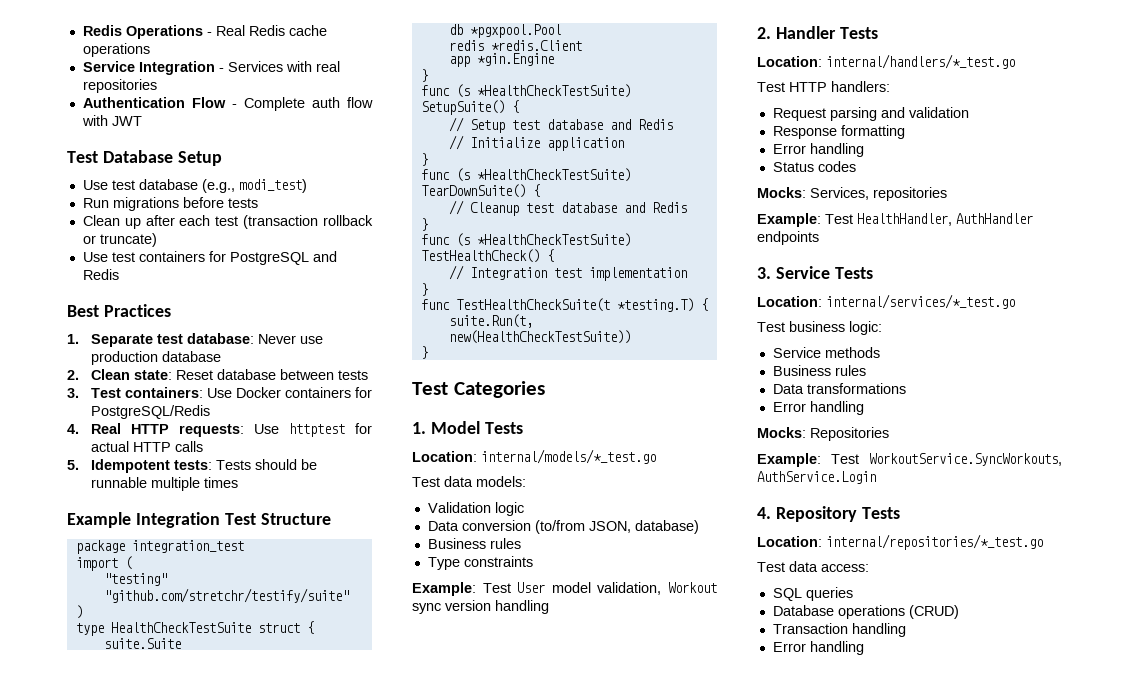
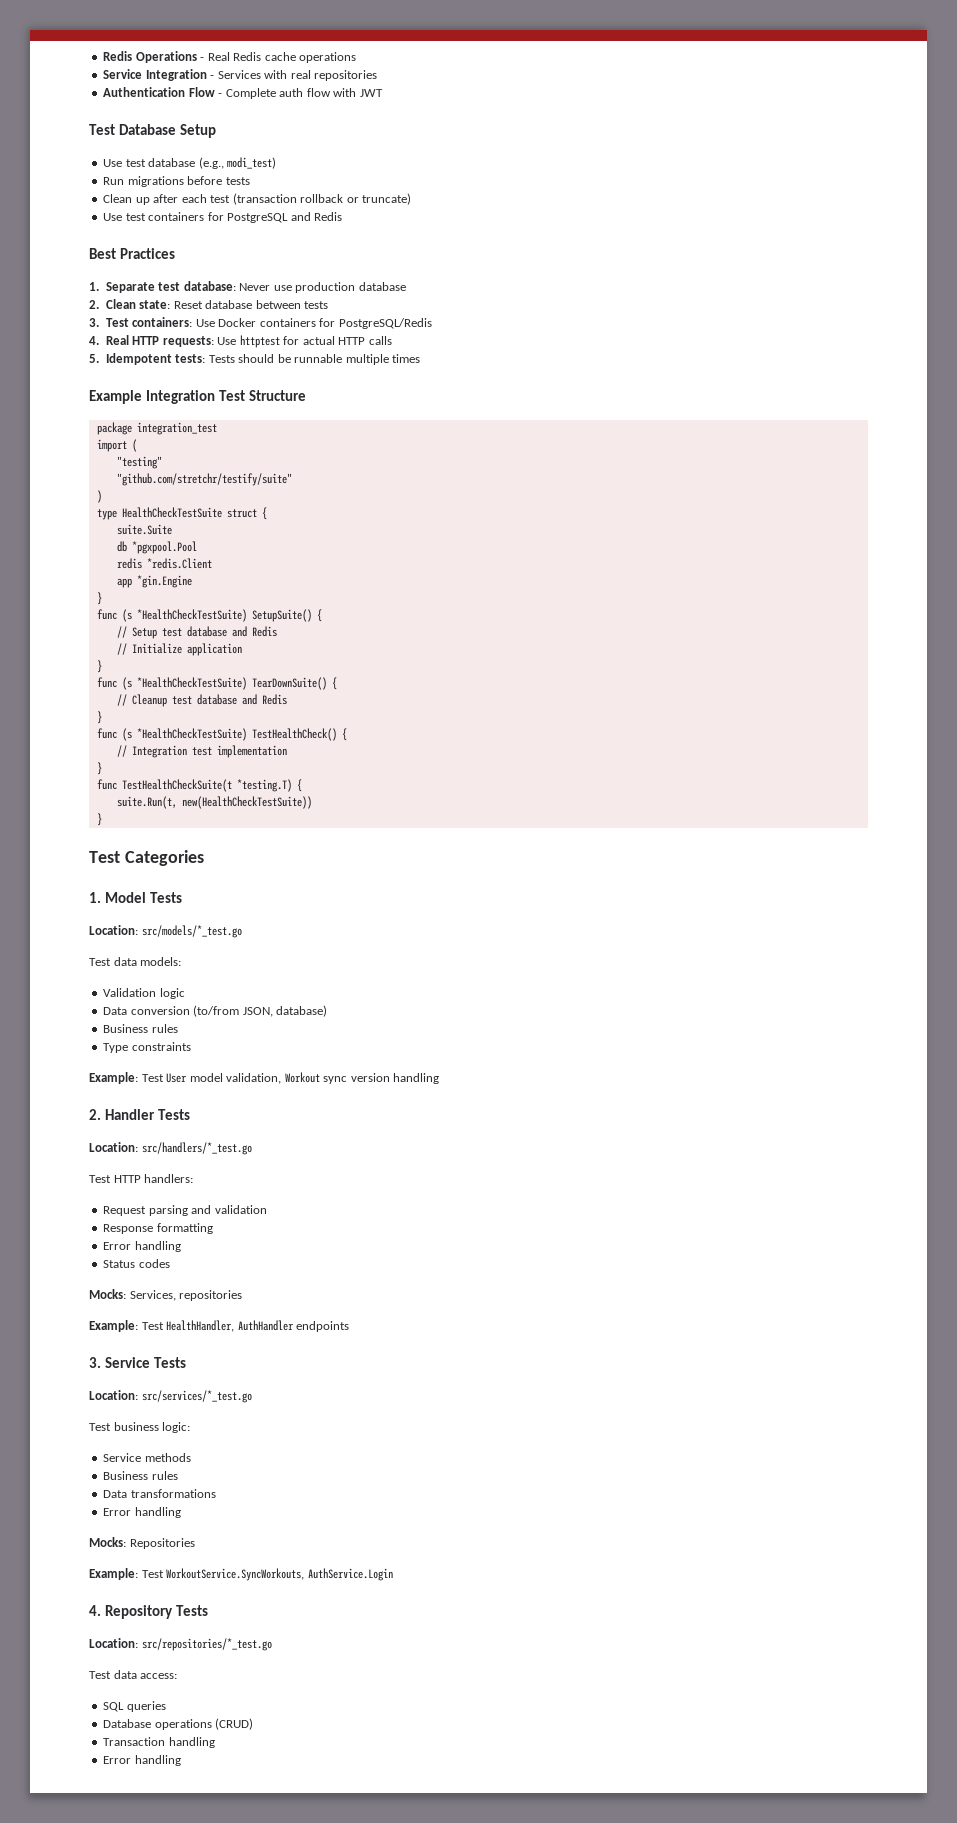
[481,449,656,464] internal/models/*_test.go -> [141,925,242,938] src/models/*_test.go
[826,54,1015,69] internal/handlers/*_test.go -> [141,1142,252,1155] src/handlers/*_test.go
[826,294,1015,309] internal/services/*_test.go -> [141,1390,252,1403] src/services/*_test.go
[826,534,1043,550] internal/repositories/*_test.go -> [141,1638,272,1651] src/repositories/*_test.go

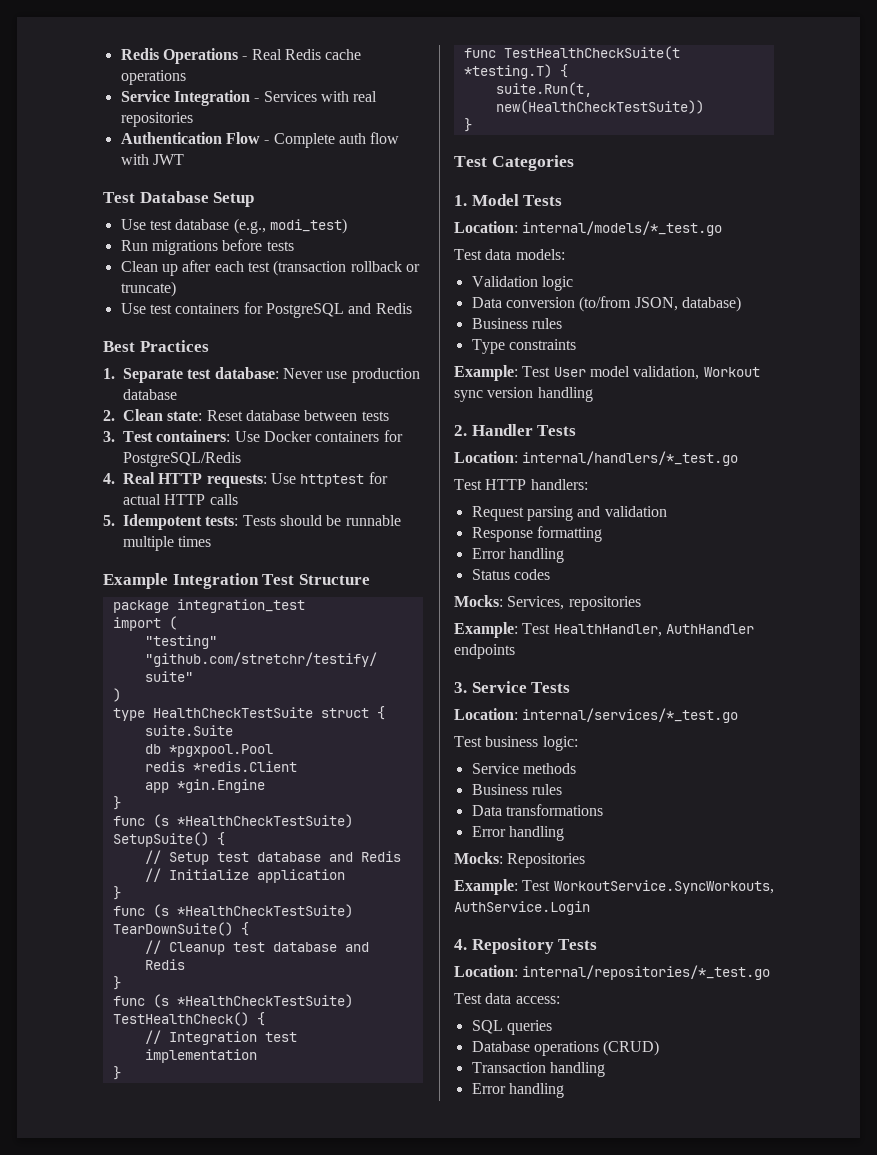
[141,925,242,938] src/models/*_test.go -> [522,221,723,236] internal/models/*_test.go
[141,1142,252,1155] src/handlers/*_test.go -> [522,451,739,466] internal/handlers/*_test.go
[141,1390,252,1403] src/services/*_test.go -> [522,708,739,723] internal/services/*_test.go
[141,1638,272,1651] src/repositories/*_test.go -> [522,965,771,980] internal/repositories/*_test.go

